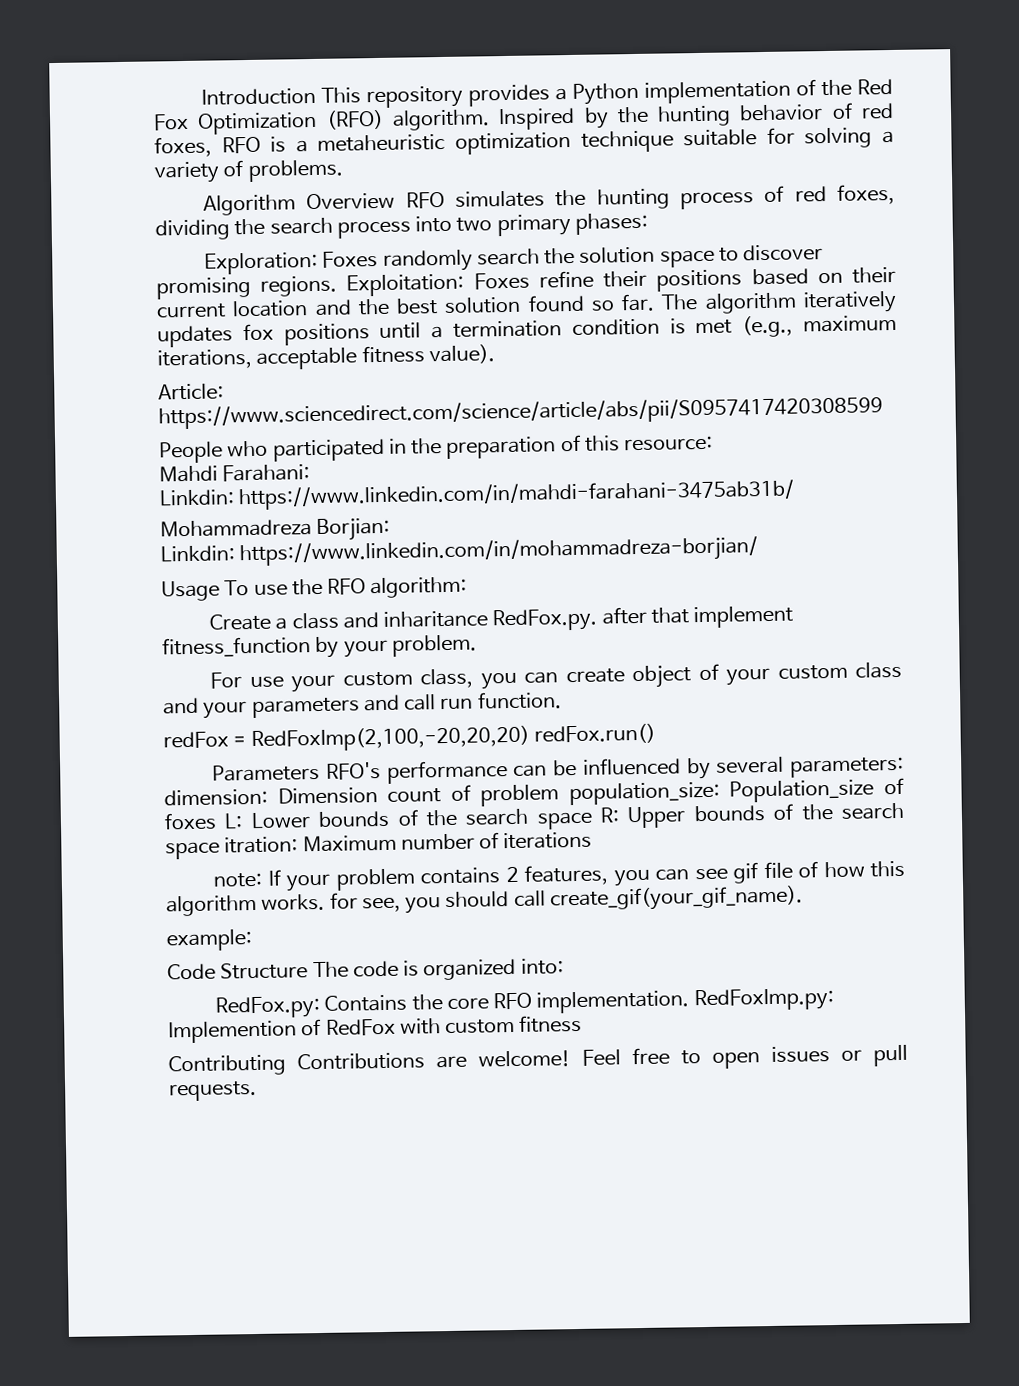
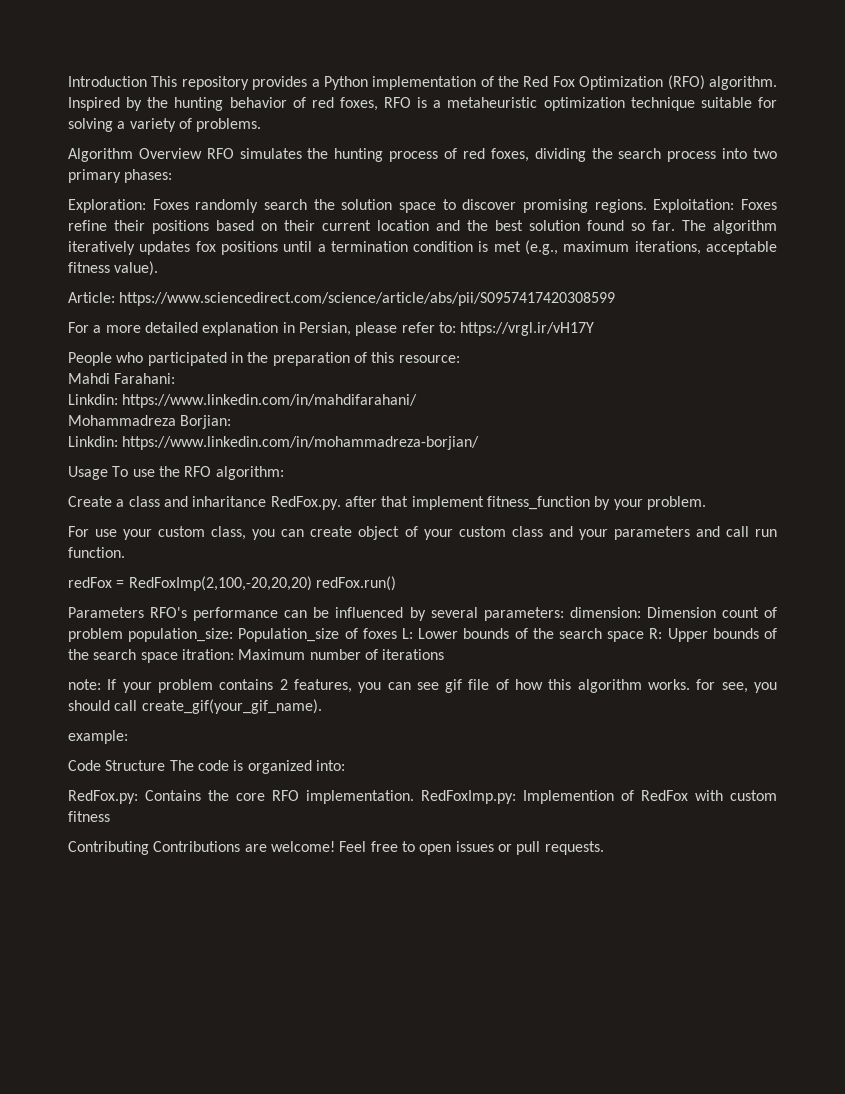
(883, 413) none -> [68,322,595,336] // For a more detailed explanation in Persian, please refer to: https://vrgl.ir/vH17Y
[238,479,796,511] https://www.linkedin.com/in/mahdi-farahani-3475ab31b/ -> [122,394,418,408] https://www.linkedin.com/in/mahdifarahani/

